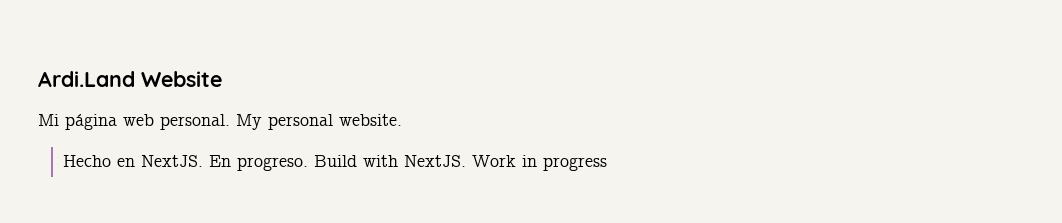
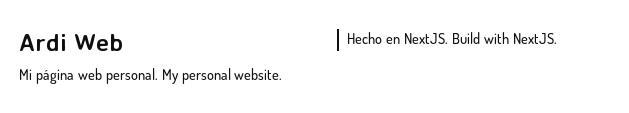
[38,71,222,87] Ardi.Land Website -> [19,34,123,51] Ardi Web
[208,155,308,171] En progreso. -> (448, 38) none
[471,155,607,171] Work in progress -> (557, 38) none

